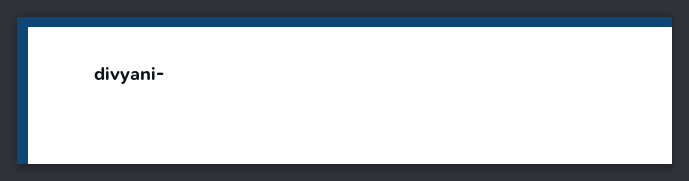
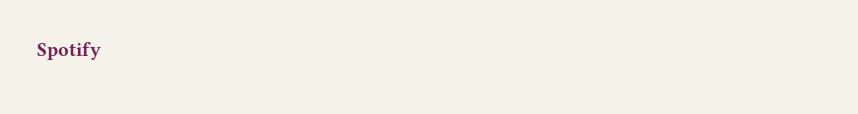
[94,67,164,84] divyani- -> [37,42,101,60] Spotify

